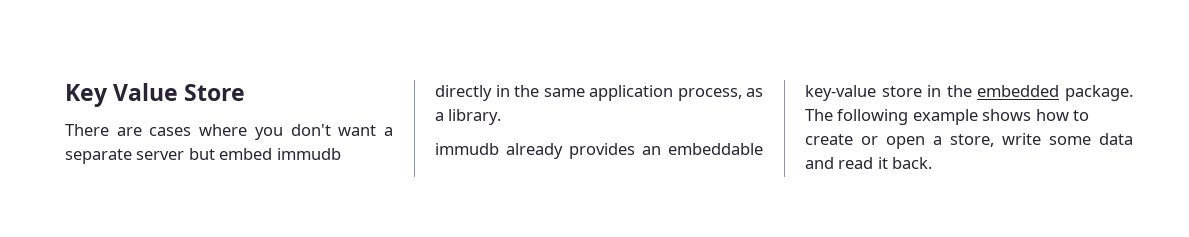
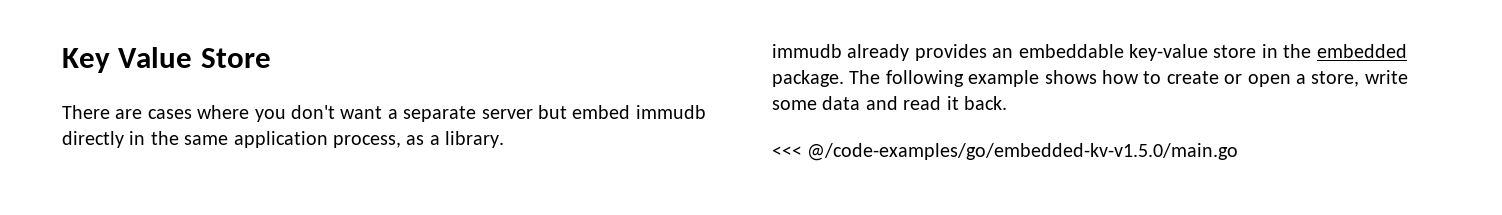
(933, 163) none -> [772,143,1239,161] // <<< @/code-examples/go/embedded-kv-v1.5.0/main.go

